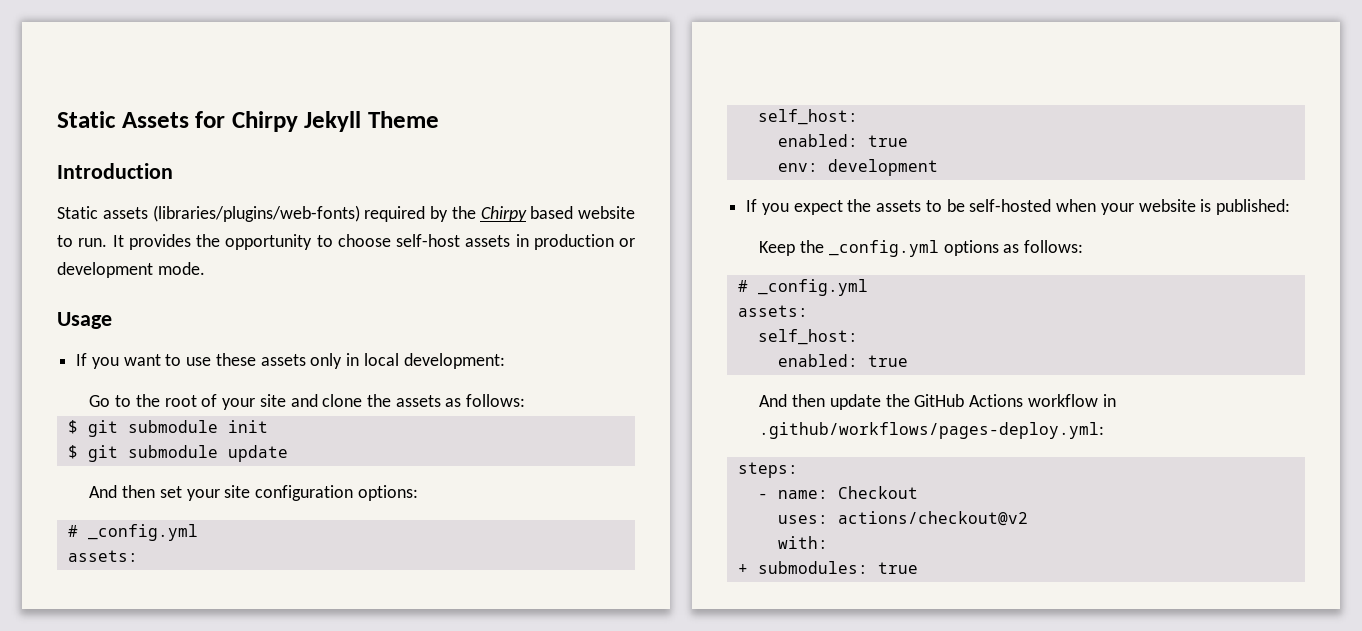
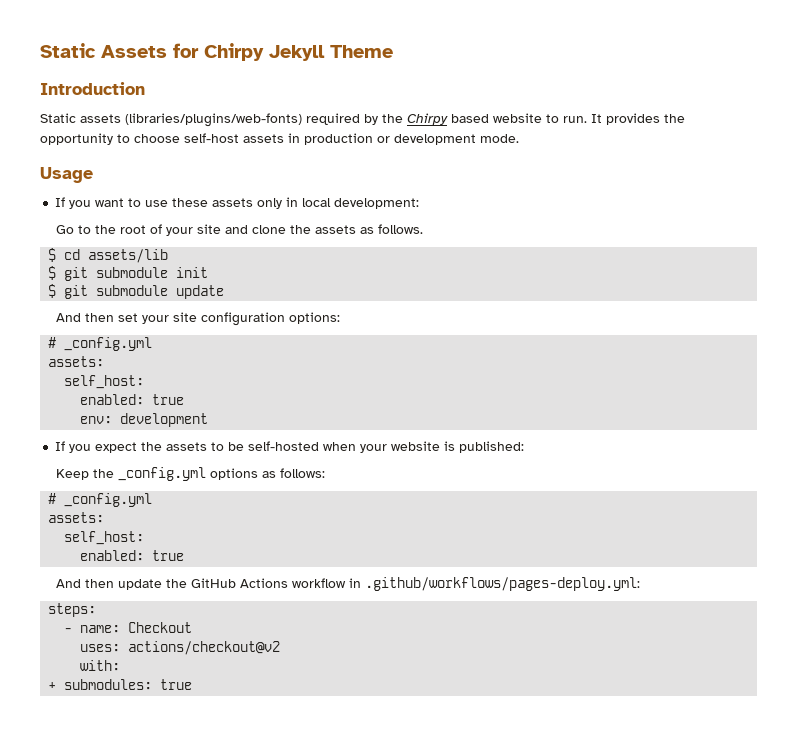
[466,394,526,407] follows: -> [377,224,423,234] [48,248,169,263] follows. // $ cd assets/lib

